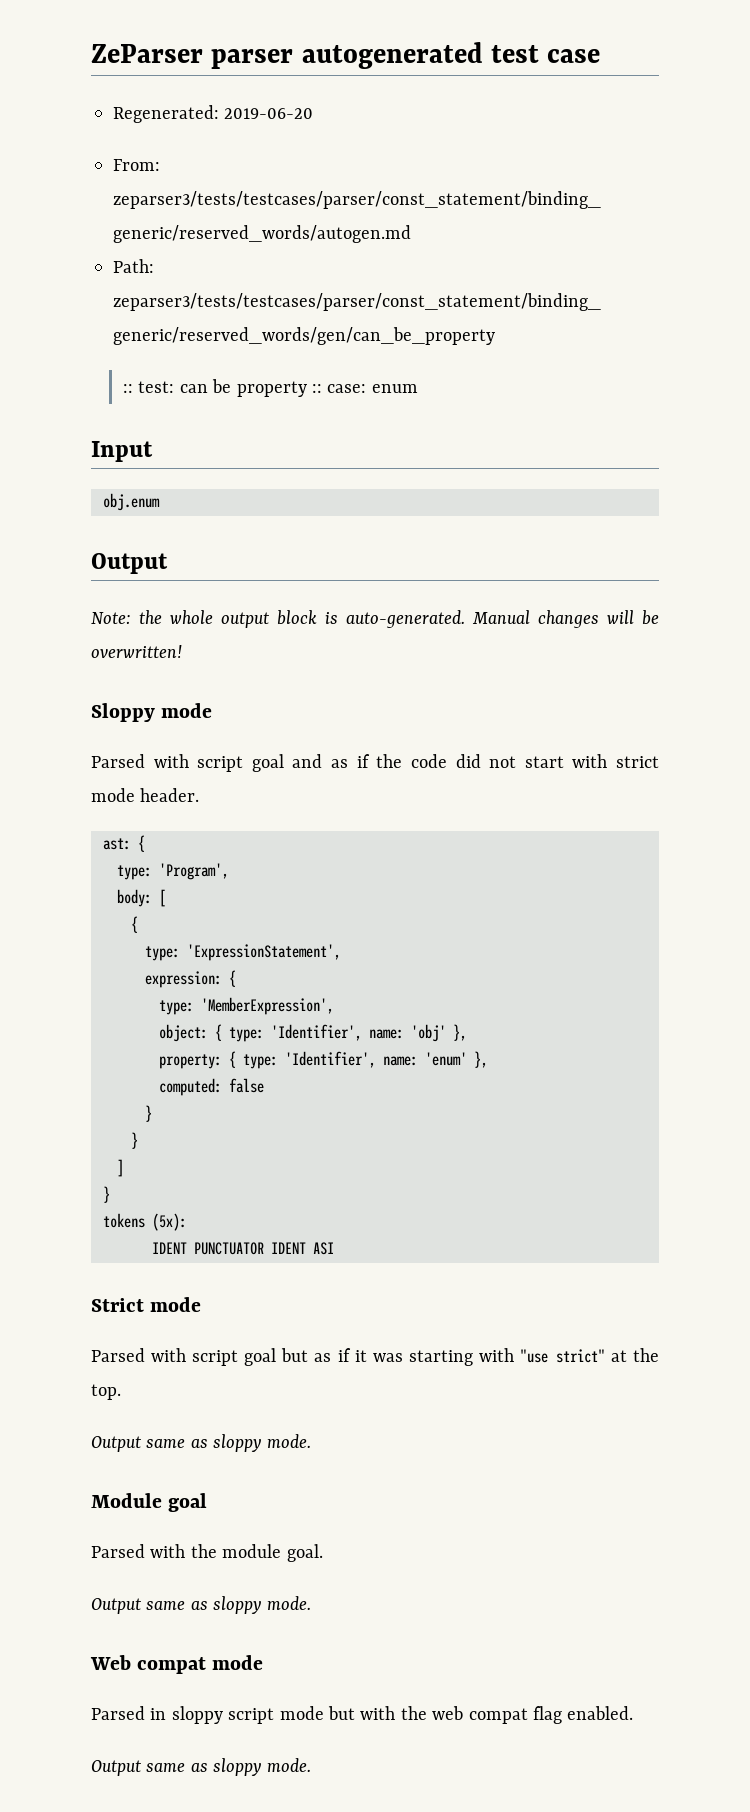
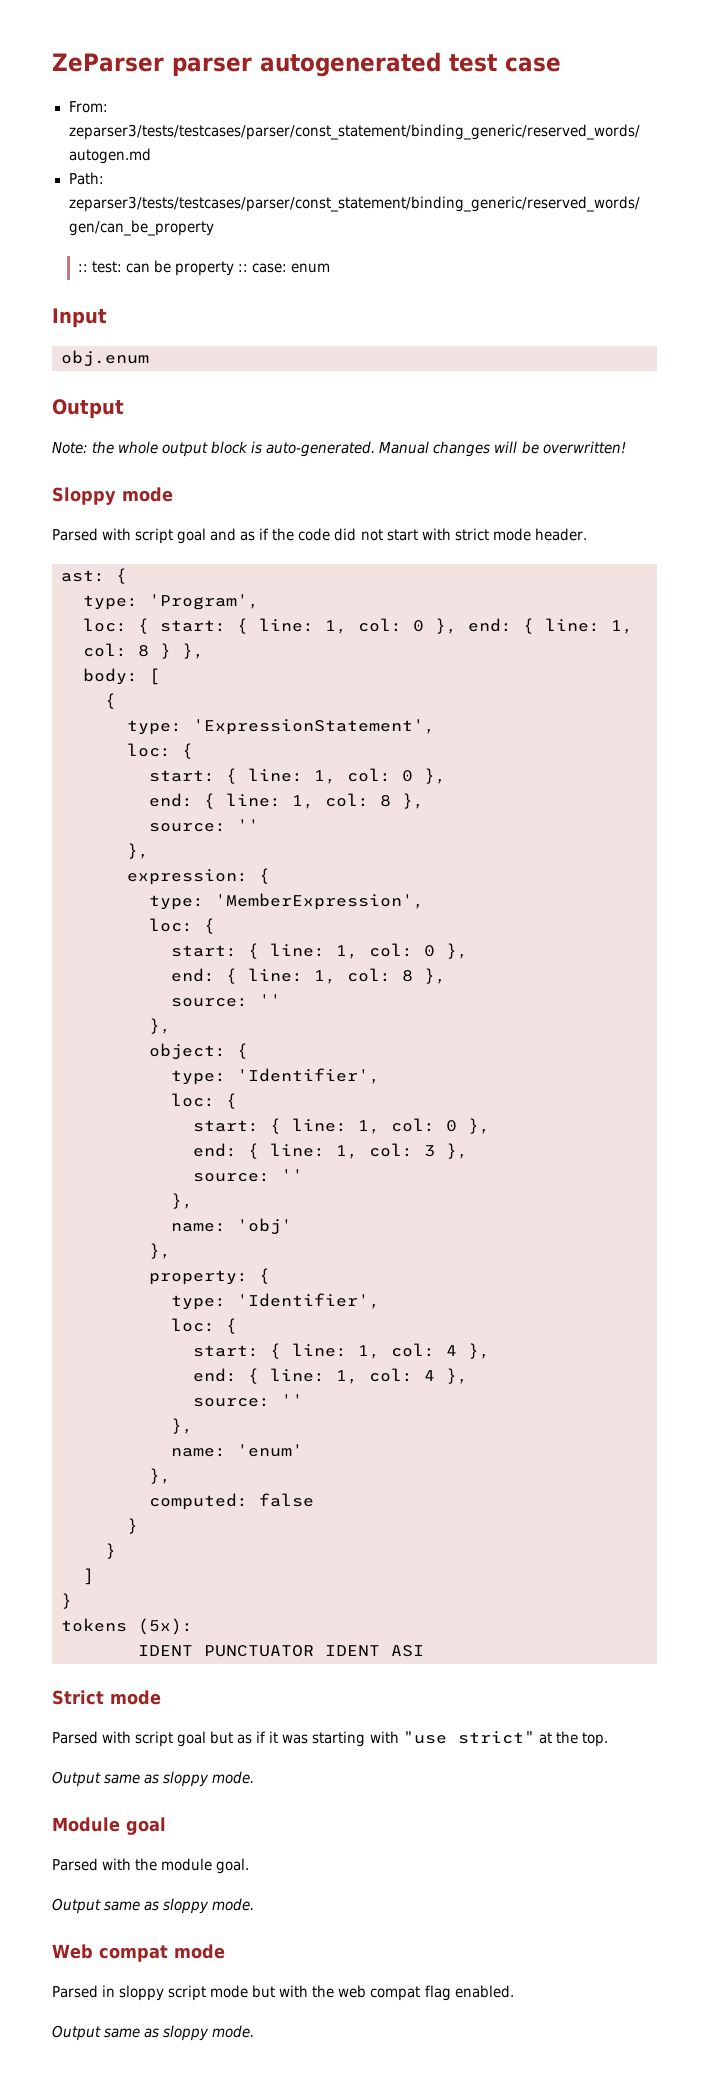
[113,105,314,123] // Regenerated: 2019-06-20 -> (561, 64) none
(229, 871) none -> [83,618,633,634] [83,643,204,659] // loc: { start: { line: 1, col: 0 }, end: { line: 1, col: 8 } },
[145,970,236,988] [159,997,334,1015] expression: { // type: 'MemberExpression', -> [127,743,193,759] [149,768,446,784] [149,793,424,809] [149,819,259,832] [127,843,149,859] [127,868,270,885] [149,893,424,910] [149,918,215,934] [171,943,468,959] [171,968,446,984] [171,994,281,1007] [149,1018,171,1034] loc: { // start: { line: 1, col: 0 }, // end: { line: 1, col: 8 }, // source: '' // }, // expression: { // type: 'MemberExpression', // loc: { // start: { line: 1, col: 0 }, // end: { line: 1, col: 8 }, // source: '' // },
[229,1024,362,1042] type: 'Identifier', -> [171,1068,380,1085] [171,1093,237,1109] [193,1118,490,1134] [193,1143,468,1159] [193,1169,303,1182] [171,1193,193,1209] // type: 'Identifier', // loc: { // start: { line: 1, col: 0 }, // end: { line: 1, col: 3 }, // source: '' // }, //
(446, 1033) none -> (292, 1226) //
[243,1051,376,1069] type: 'Identifier', -> [171,1293,380,1310] [171,1318,237,1334] [193,1343,490,1359] [193,1368,468,1384] [193,1394,303,1407] [171,1418,193,1434] // type: 'Identifier', // loc: { // start: { line: 1, col: 4 }, // end: { line: 1, col: 4 }, // source: '' // }, //
(467, 1059) none -> (303, 1450) //

